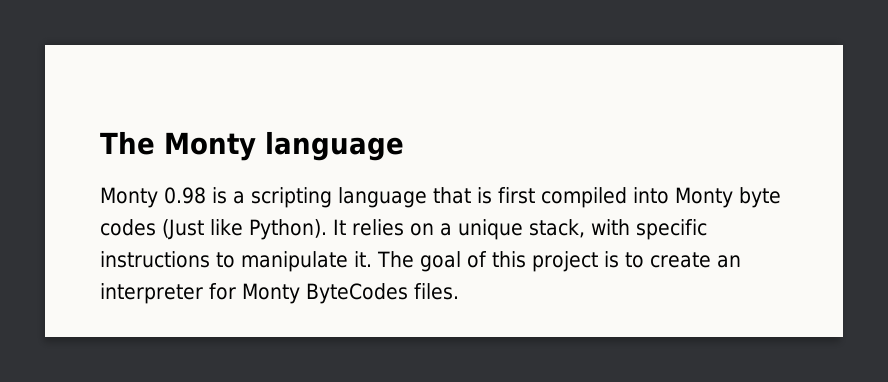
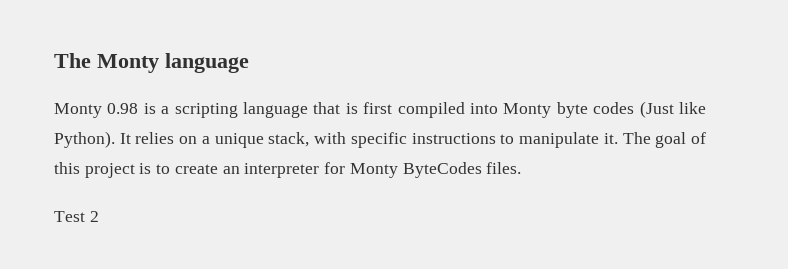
(459, 291) none -> [54,211,99,222] // Test 2

